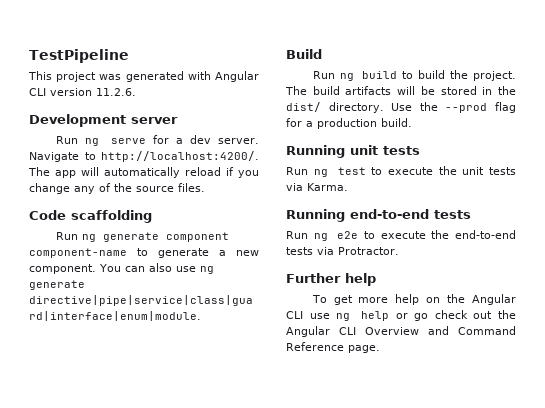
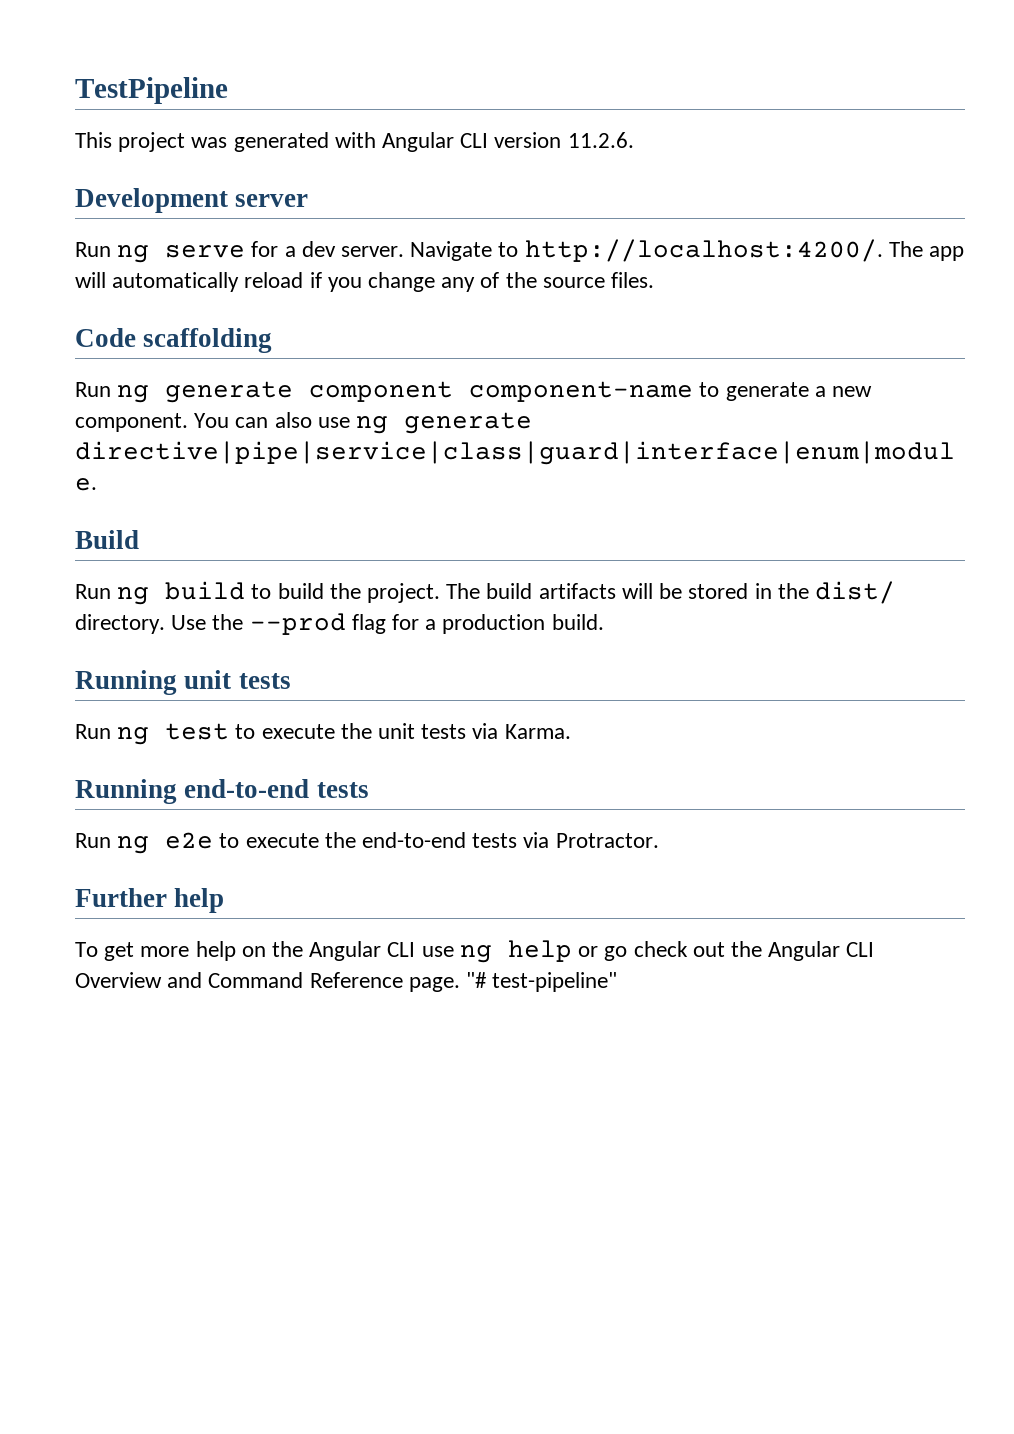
(380, 349) none -> [466,972,618,992] "# test-pipeline"

